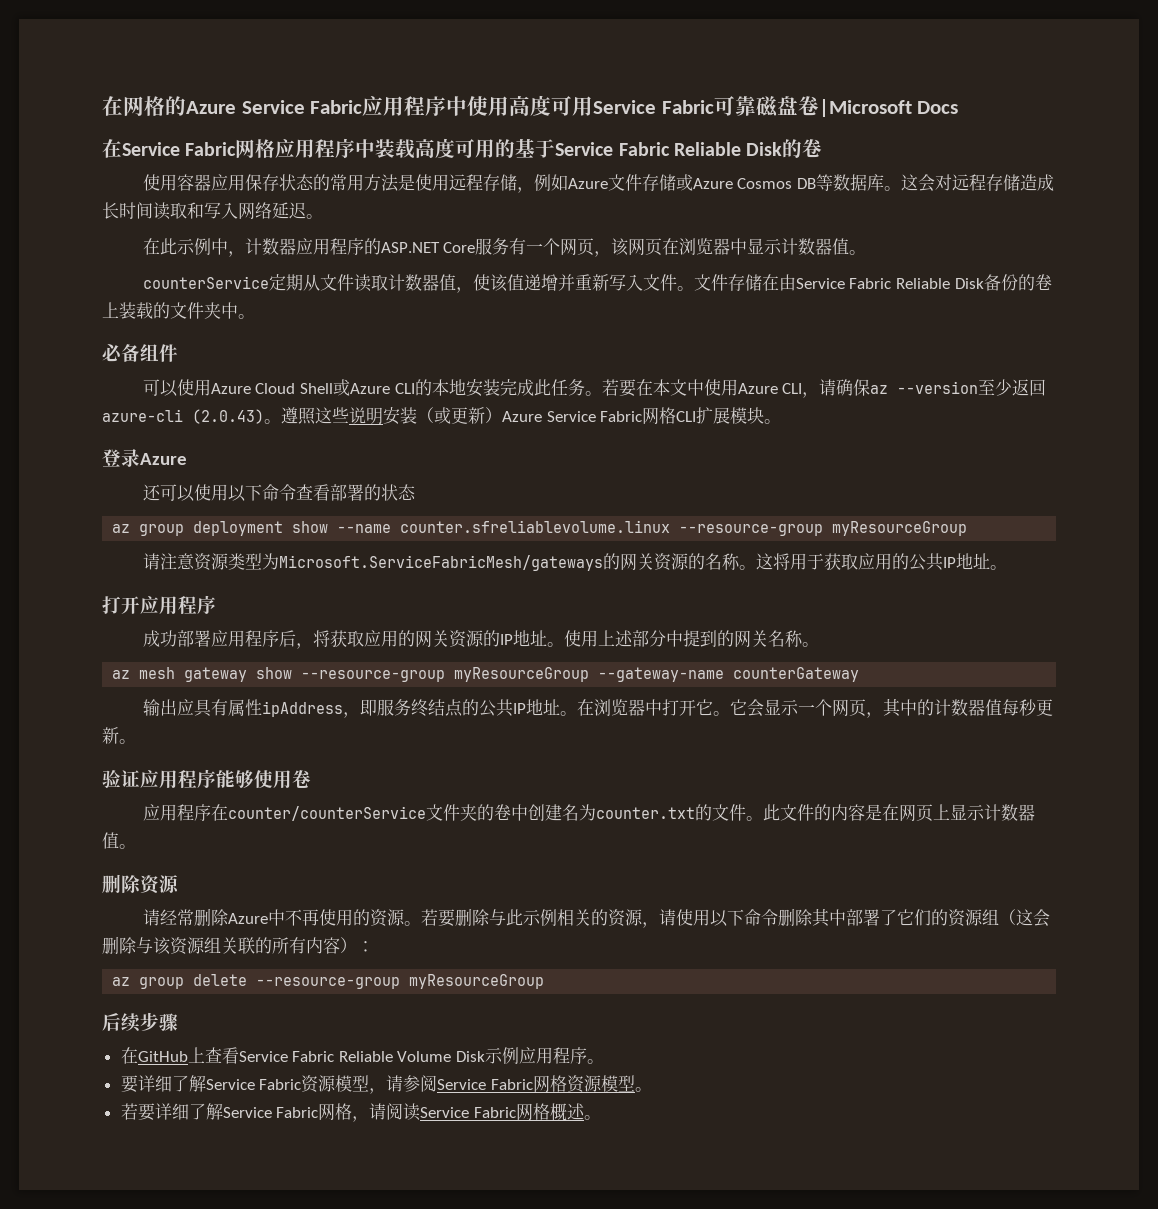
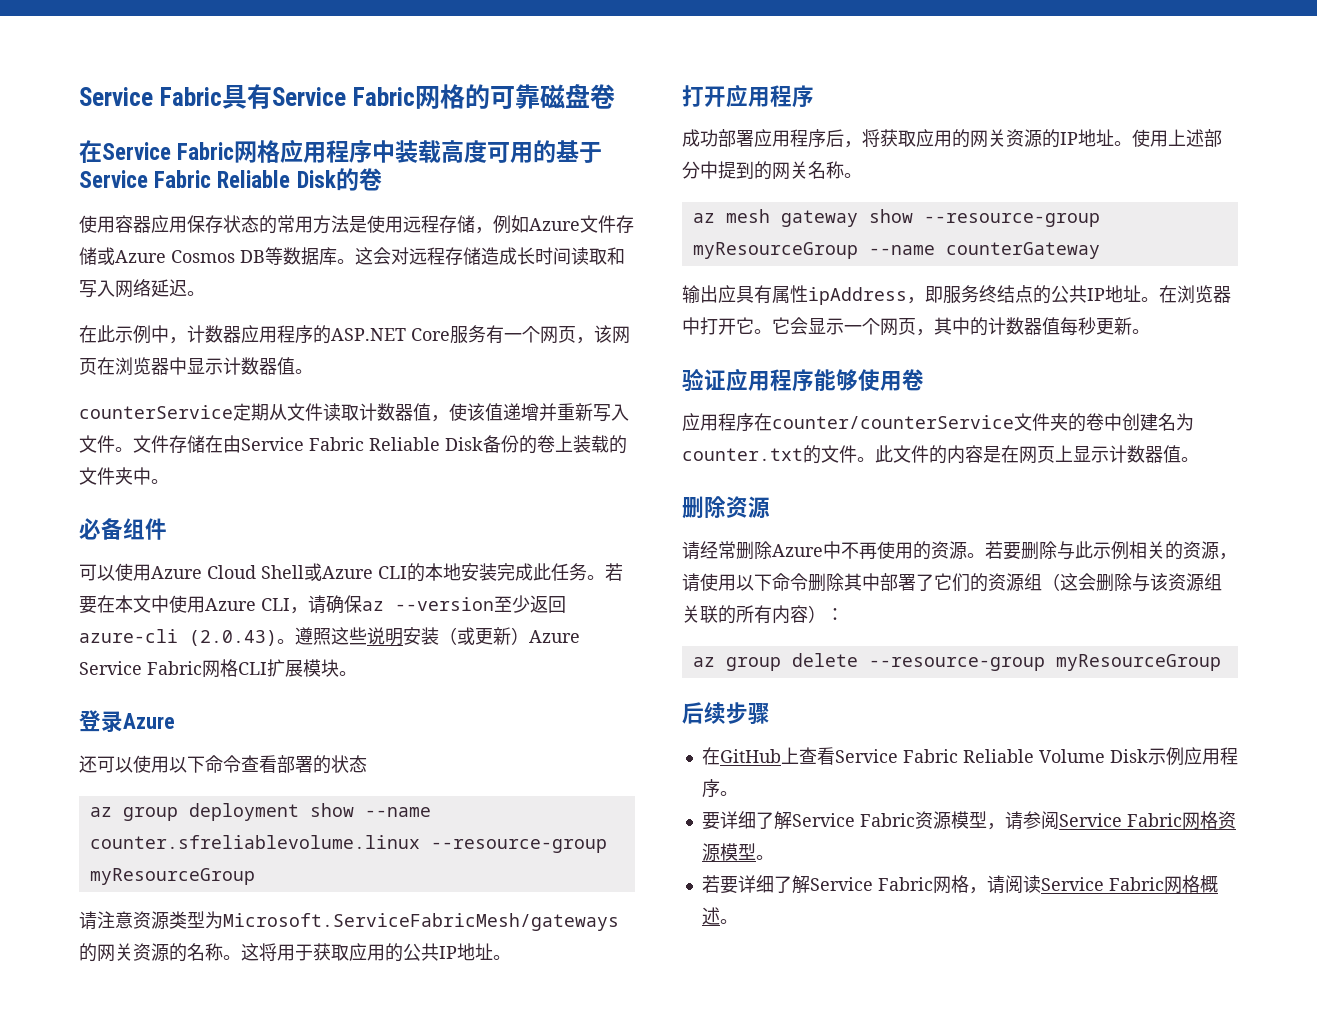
[102,95,714,116] 在网格的Azure Service Fabric应用程序中使用高度可用Service Fabric -> [79,84,490,109] Service Fabric具有Service Fabric网格的
[818,99,959,117] |Microsoft Docs -> (615, 96) none
[598,667,725,682] --gateway-name -> [868,245,935,255] --name

